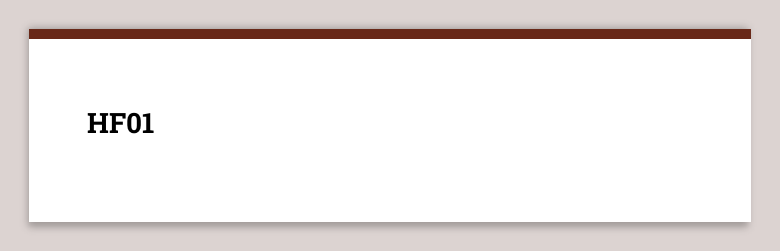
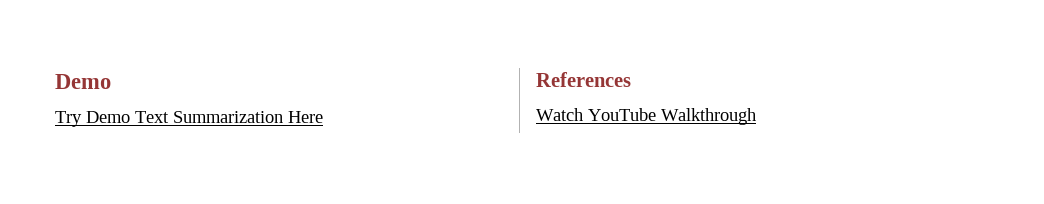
[87,112,154,134] HF01 -> [55,74,111,89] [55,111,323,127] [536,72,631,87] [536,108,756,125] Demo // Try Demo Text Summarization Here // References // Watch YouTube Walkthrough

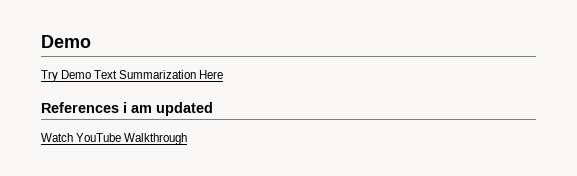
(631, 79) none -> [123,102,213,116] i am updated

